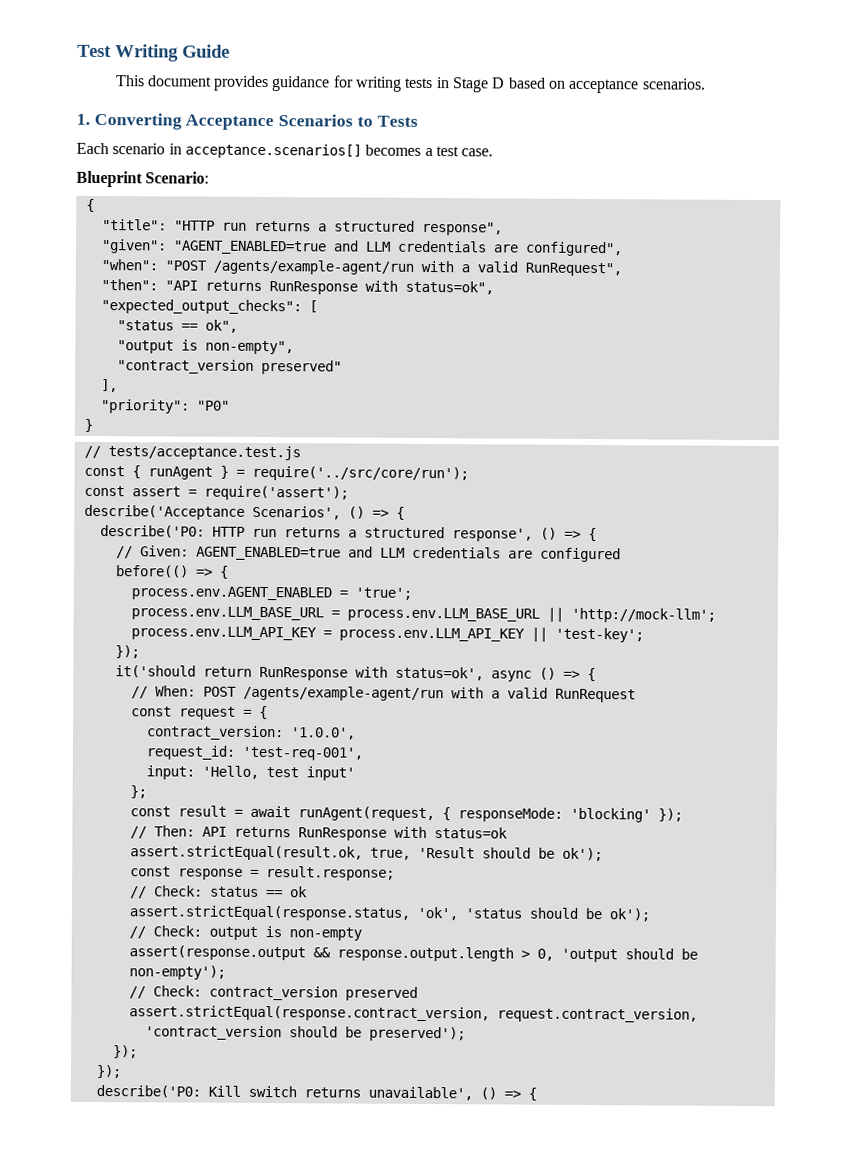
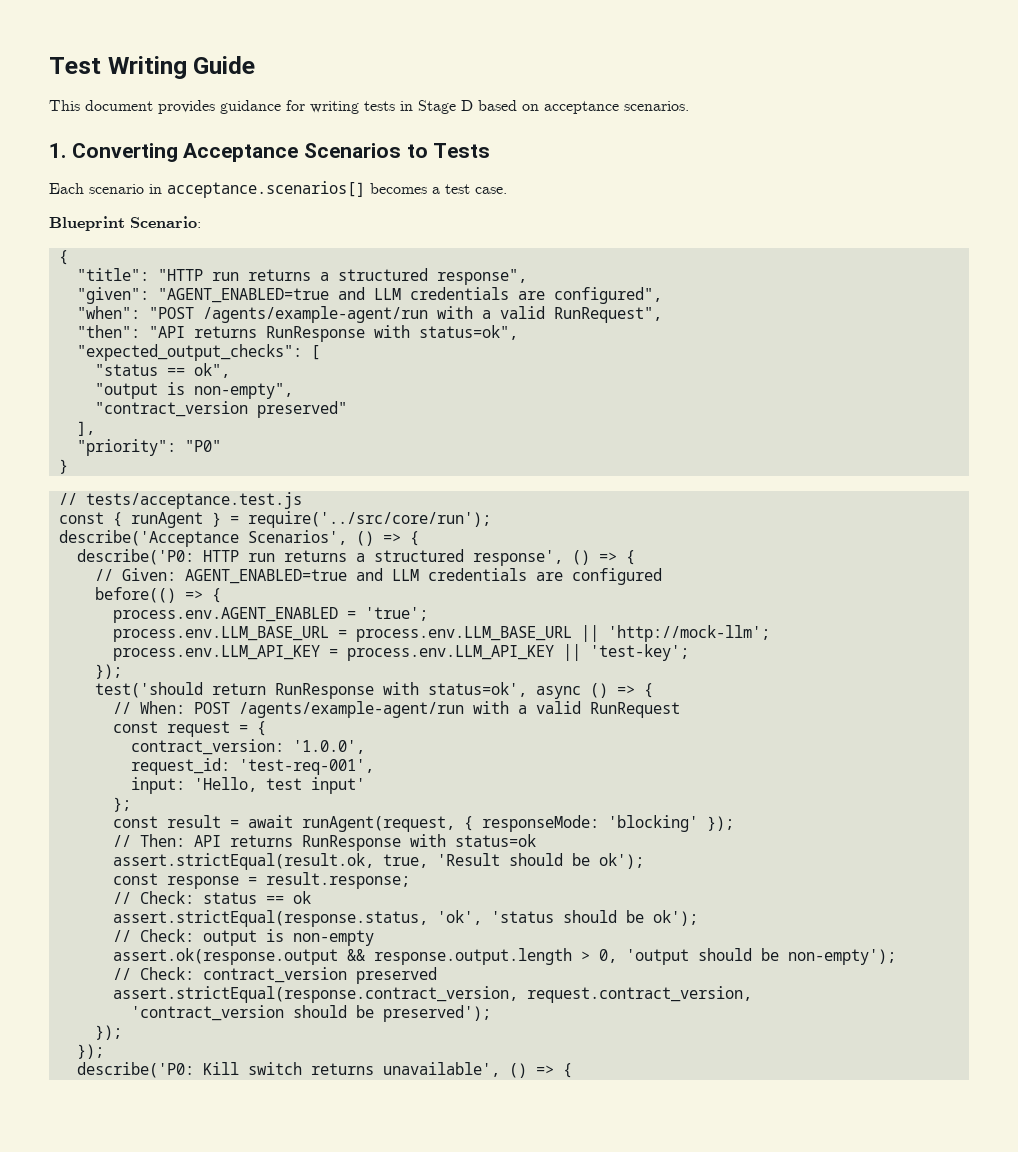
[83,485,349,501] // const assert = require('assert'); -> (491, 519) none
[114,665,196,678] it('should -> [94,682,203,698] test('should
[128,945,306,961] assert(response.output -> [112,948,338,965] assert.ok(response.output

